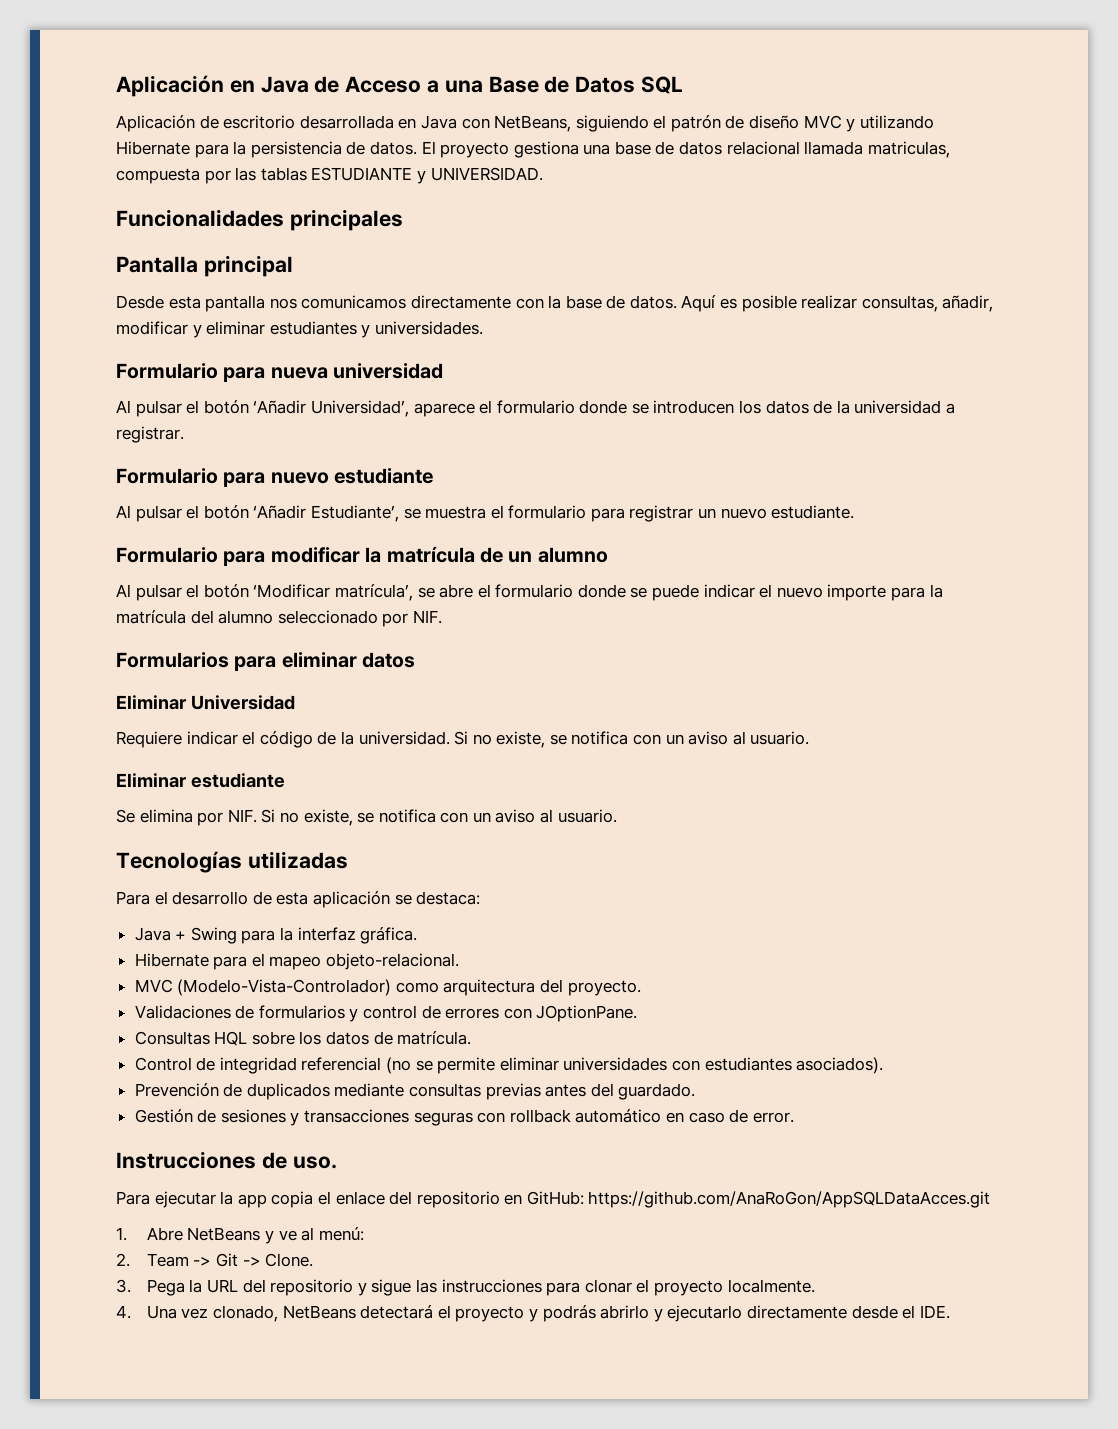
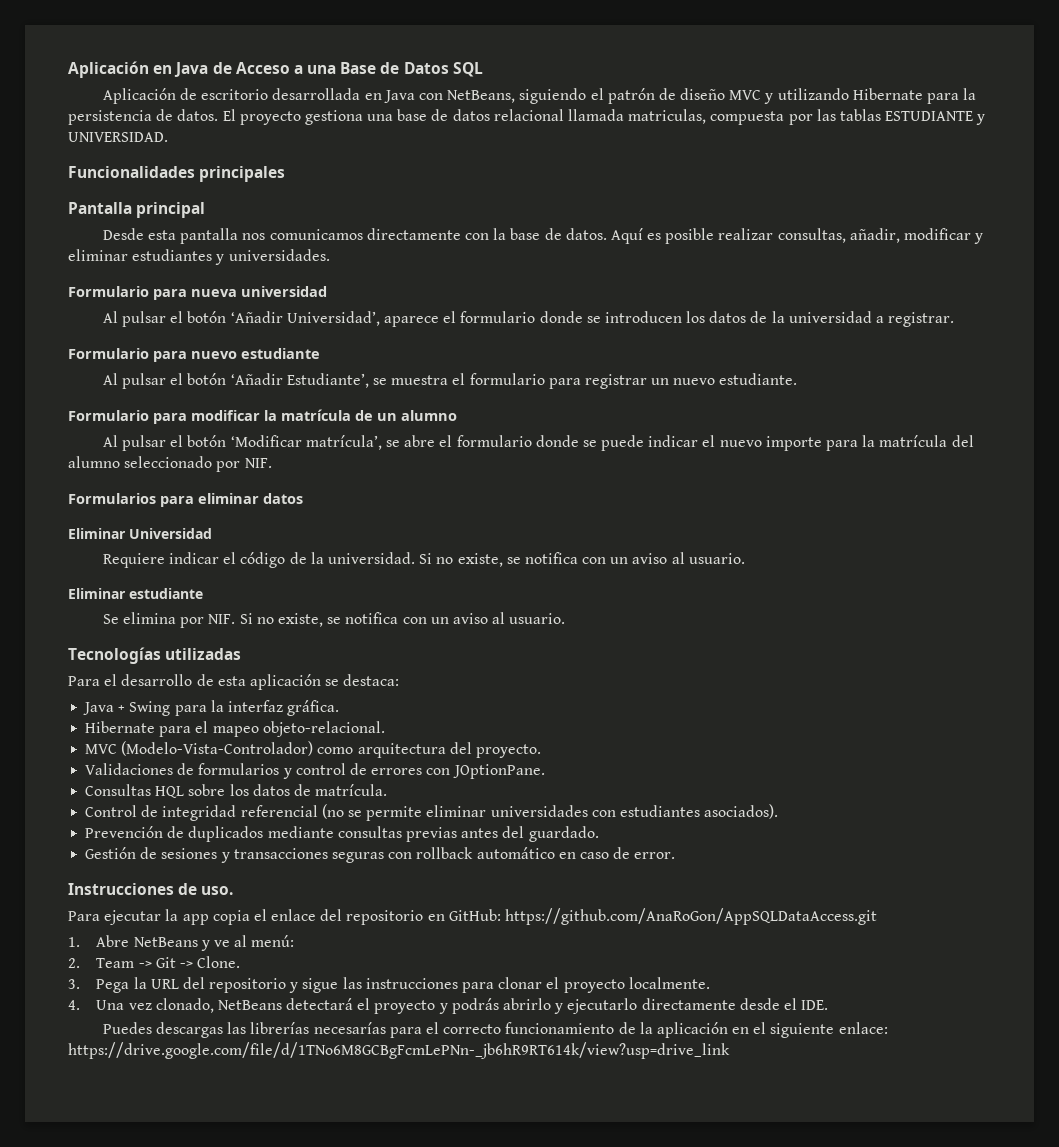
[588,1191,991,1208] https://github.com/AnaRoGon/AppSQLDataAcces.git -> [505,908,878,925] https://github.com/AnaRoGon/AppSQLDataAccess.git
(950, 1312) none -> [102,1022,888,1038] [68,1042,730,1059] // Puedes descargas las librerías necesarías para el correcto funcionamiento de la aplicación en el siguiente enlace: https://drive.google.com/file/d/1TNo6M8GCBgFcmLePNn-_jb6hR9RT614k/view?usp=drive_link

